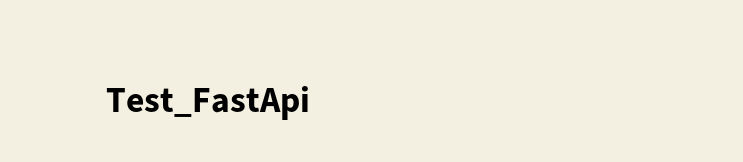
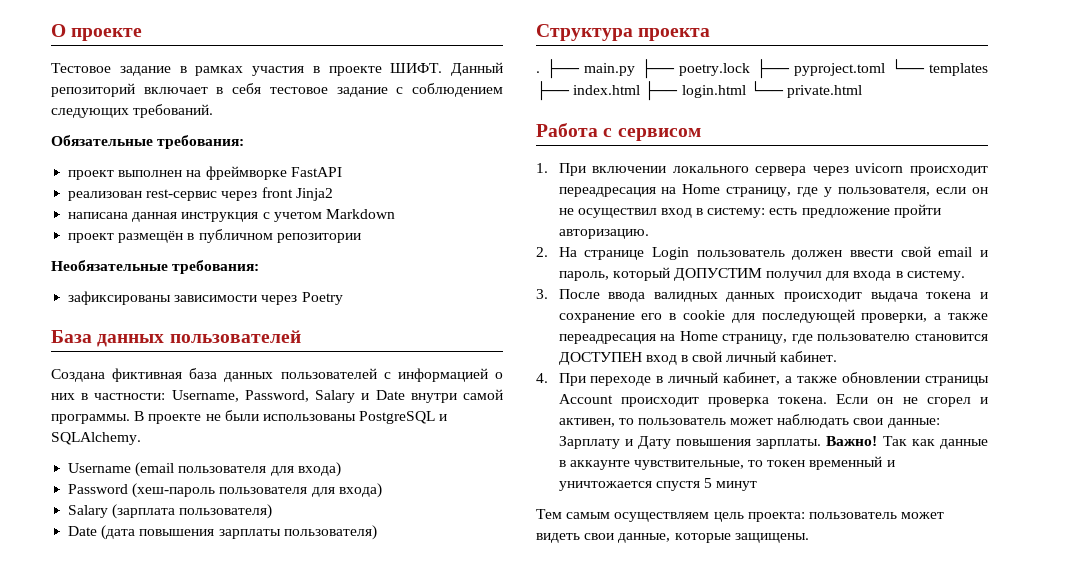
[106,86,310,120] Test_FastApi -> [51,24,143,41] [51,62,503,76] [51,83,504,97] [51,104,214,118] [51,135,245,149] [68,166,342,180] [68,187,333,201] [68,209,395,222] [68,229,361,243] [51,260,260,274] [68,291,343,305] [51,330,301,347] [51,368,504,382] [51,389,504,403] [51,410,448,424] [51,432,141,445] [68,462,341,477] [68,483,382,498] [68,504,273,519] [68,525,377,540] [536,24,711,41] [536,59,988,79] [536,81,862,101] [536,123,701,141] [536,163,988,176] [558,184,988,197] [558,204,941,218] [558,229,649,239] [536,246,988,260] [558,267,965,281] [536,289,988,302] [558,309,988,323] [558,331,988,344] [558,351,838,365] [536,372,989,386] [558,394,988,407] [558,414,940,428] [558,436,988,449] [558,456,895,470] [558,478,758,491] [536,509,945,522] [536,533,809,543] О проекте // Тестовое задание в рамках участия в проекте ШИФТ. Данный репозиторий включает в себя тестовое задание с соблюдением следующих требований. // Обязательные требования: // проект выполнен на фреймворке FastAPI // реализован rest-сервис через front Jinja2 // написана данная инструкция с учетом Markdown // проект размещён в публичном репозитории // Необязательные требования: // зафиксированы зависимости через Poetry // База данных пользователей // Создана фиктивная база данных пользователей с информацией о них в частности: Username, Password, Salary и Date внутри самой программы. В проекте не были использованы PostgreSQL и SQLAlchemy. // Username (email пользователя для входа) // Password (хеш-пароль пользователя для входа) // Salary (зарплата пользователя) // Date (дата повышения зарплаты пользователя) // Структура проекта // . ├── main.py ├── poetry.lock ├── pyproject.toml └── templates ├── index.html ├── login.html └── private.html // Работа с сервисом // 1. При включении локального сервера через uvicorn происходит переадресация на Home страницу, где у пользователя, если он не осуществил вход в систему: есть предложение пройти авторизацию. // 2. На странице Login пользователь должен ввести свой email и пароль, который ДОПУСТИМ получил для входа в систему. // 3. После ввода валидных данных происходит выдача токена и сохранение его в cookie для последующей проверки, а также переадресация на Home страницу, где пользователю становится ДОСТУПЕН вход в свой личный кабинет. // 4. При переходе в личный кабинет, а также обновлении страницы Account происходит проверка токена. Если он не сгорел и активен, то пользователь может наблюдать свои данные: Зарплату и Дату повышения зарплаты. Важно! Так как данные в аккаунте чувствительные, то токен временный и уничтожается спустя 5 минут // Тем самым осуществляем цель проекта: пользователь может видеть свои данные, которые защищены.

